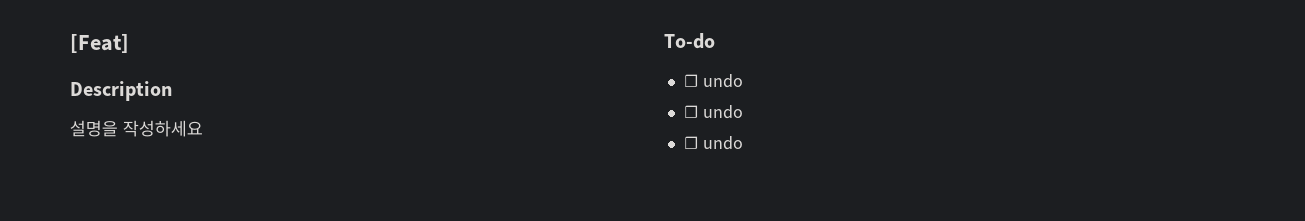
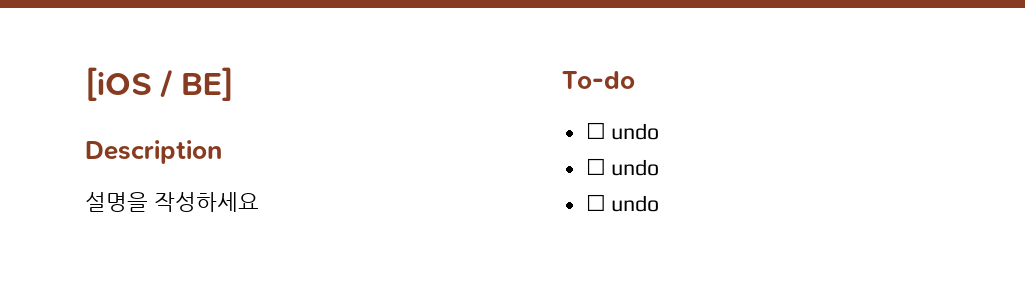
[70,34,129,53] [Feat] -> [85,67,234,101] [iOS / BE]

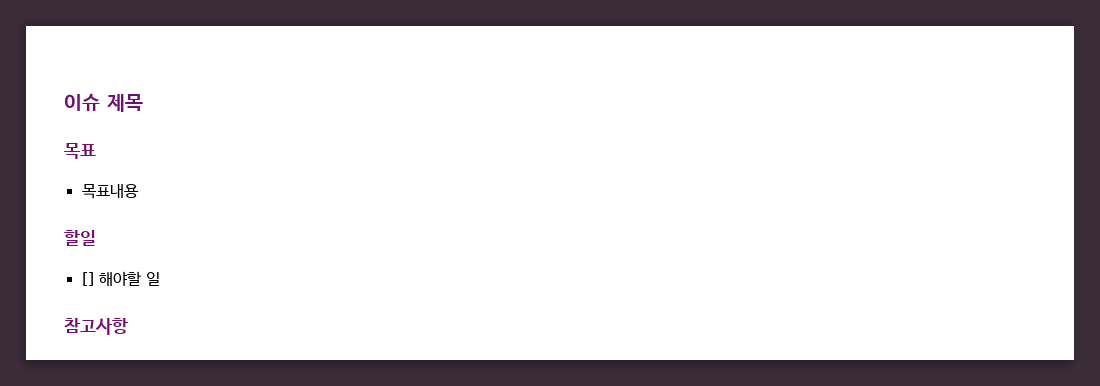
[85,67,234,101] [85,140,222,164] [85,192,259,212] [562,71,635,89] [585,122,660,140] [585,158,660,176] [585,194,660,212] [iOS / BE] // Description // 설명을 작성하세요 // To-do // ☐ undo // ☐ undo // ☐ undo -> [64,93,143,112] [64,143,96,159] [81,184,139,199] [64,230,96,246] [81,271,160,286] [64,318,128,335] 이슈 제목 // 목표 // 목표내용 // 할일 // [] 해야할 일 // 참고사항

